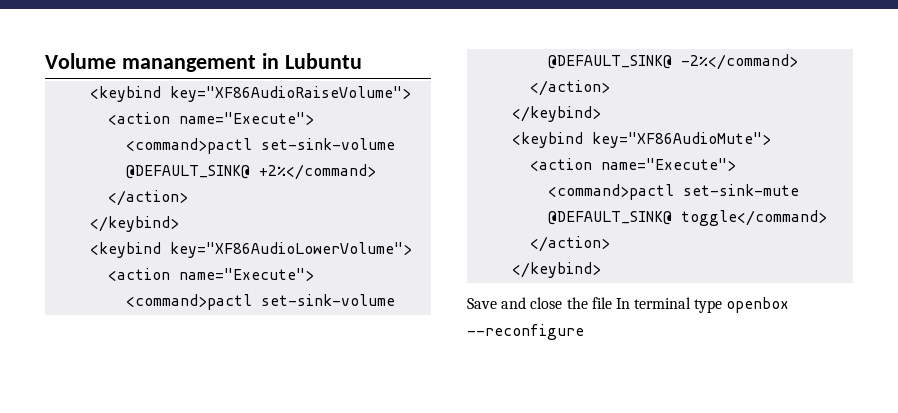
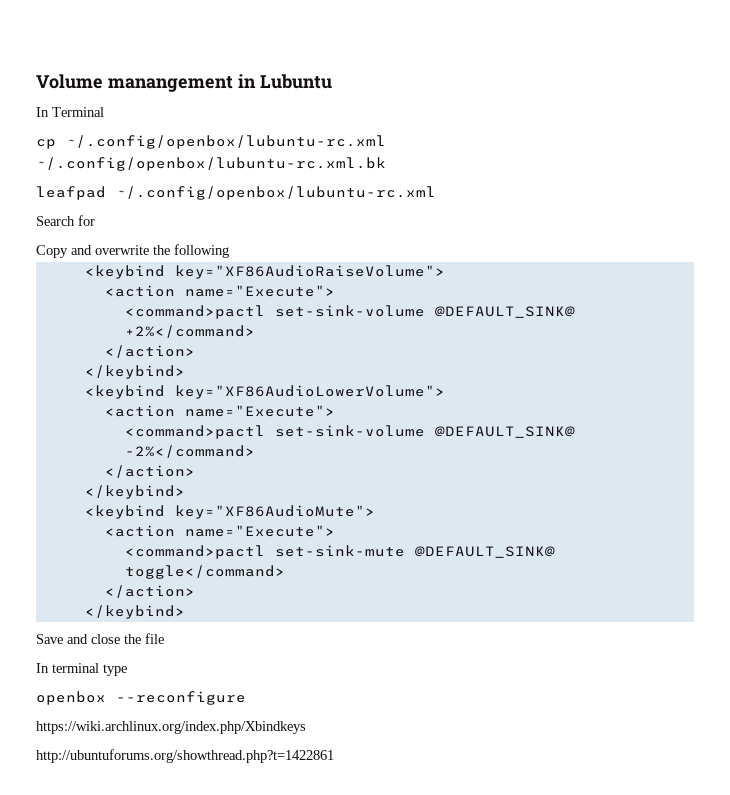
(362, 61) none -> [36,107,104,117] [36,135,386,149] [36,157,386,171] [36,186,436,200] [36,215,95,226] [36,244,229,258] // In Terminal // cp ~/.config/openbox/lubuntu-rc.xml ~/.config/openbox/lubuntu-rc.xml.bk // leafpad ~/.config/openbox/lubuntu-rc.xml // Search for // Copy and overwrite the following
(612, 303) none -> (164, 638) //
(723, 306) none -> (127, 670) //
(584, 332) none -> [36,721,306,734] [36,749,334,763] // https://wiki.archlinux.org/index.php/Xbindkeys // http://ubuntuforums.org/showthread.php?t=1422861

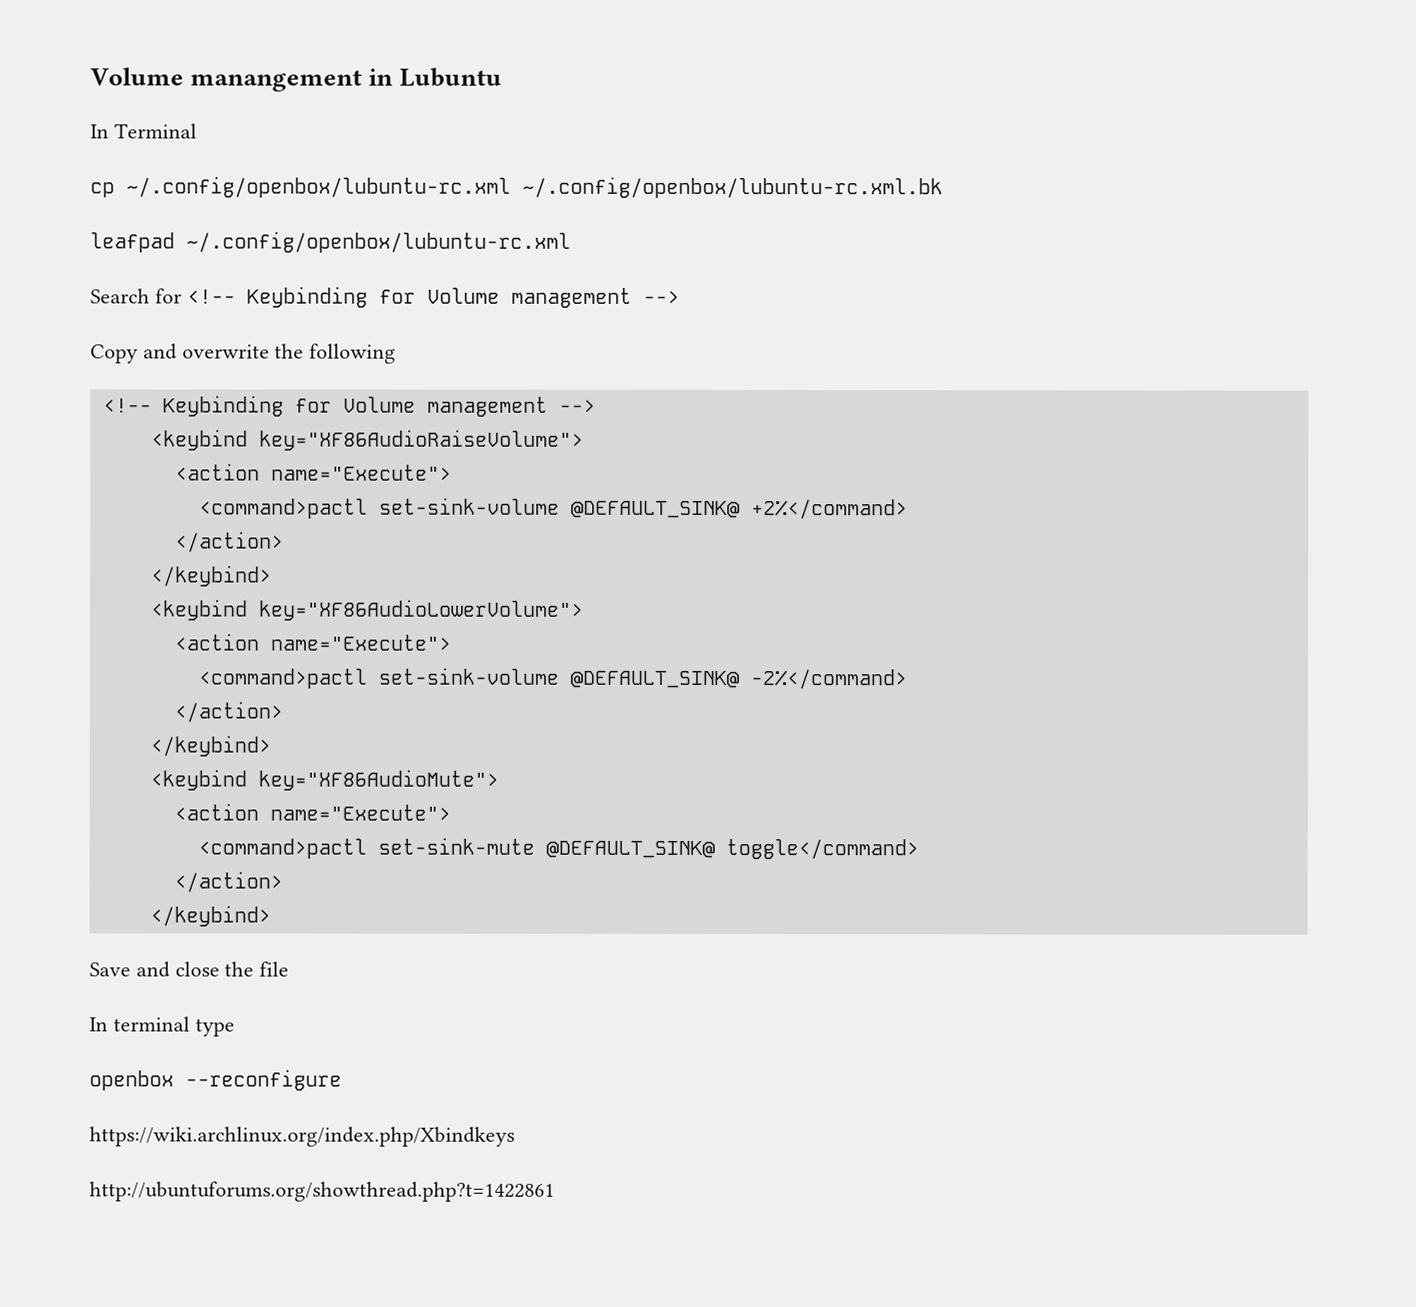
(95, 220) none -> [186,286,680,308] <!-- Keybinding for Volume management -->
(229, 251) none -> [102,395,596,417] // <!-- Keybinding for Volume management -->

